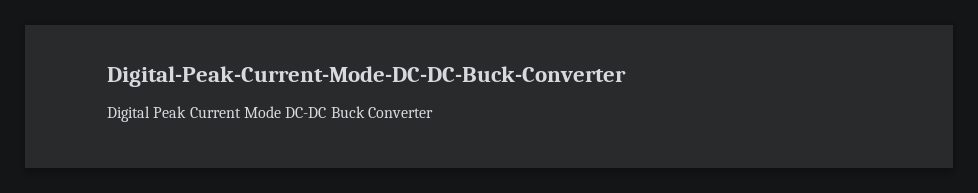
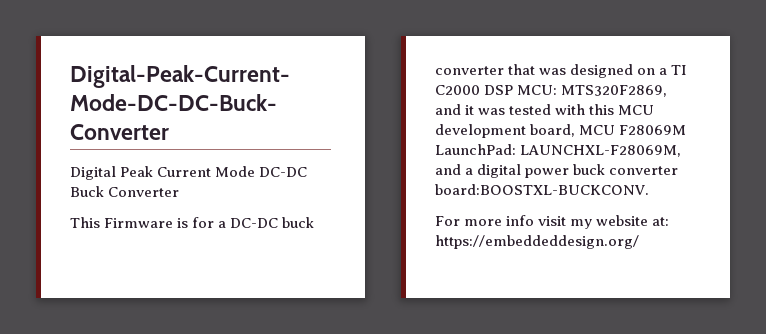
(433, 112) none -> [70,217,315,228] [435,64,688,78] [435,85,668,97] [435,104,655,115] [435,124,687,138] [435,144,682,157] [435,164,679,178] [435,184,649,195] [435,215,670,229] [435,235,639,249] // This Firmware is for a DC-DC buck converter that was designed on a TI C2000 DSP MCU: MTS320F2869, and it was tested with this MCU development board, MCU F28069M LaunchPad: LAUNCHXL-F28069M, and a digital power buck converter board:BOOSTXL-BUCKCONV. // For more info visit my website at: https://embeddeddesign.org/

